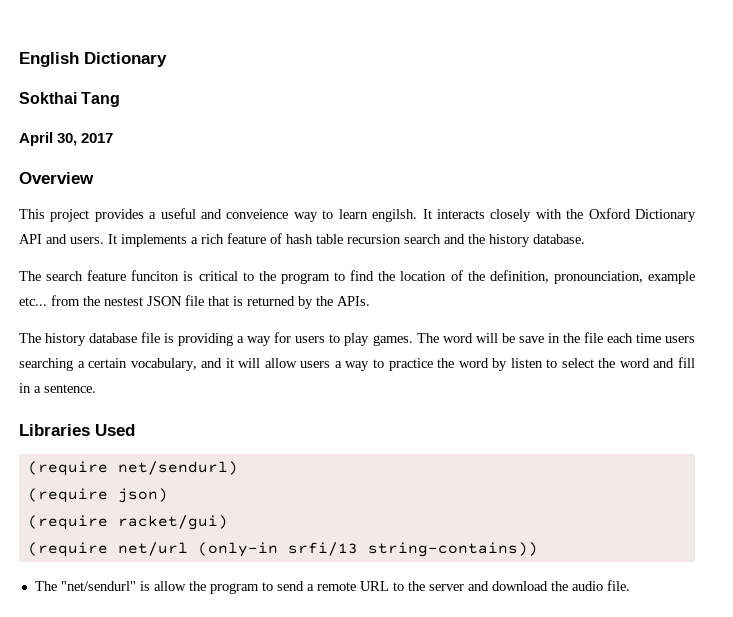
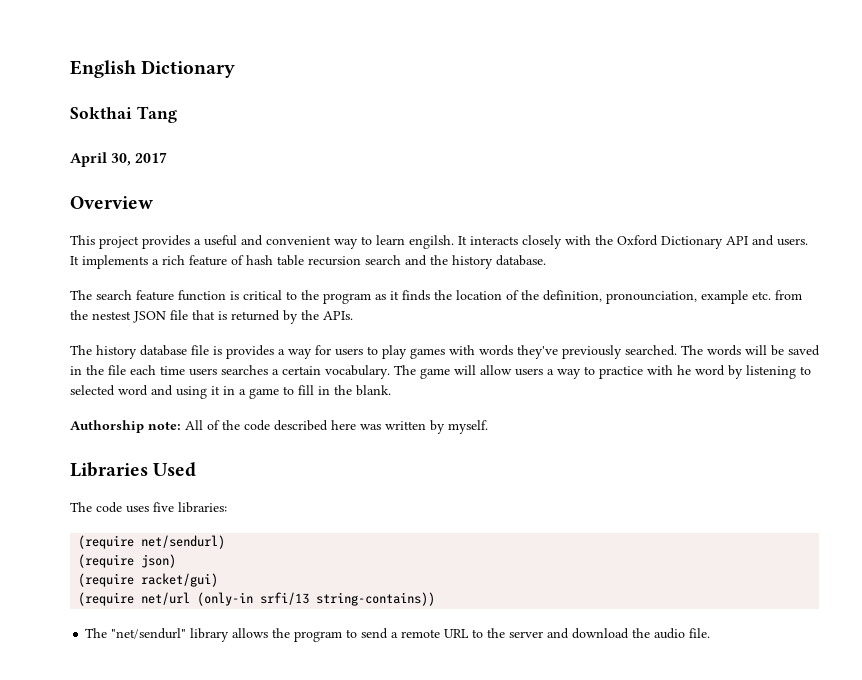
[226,209,289,219] conveience -> [266,236,331,245] convenient
[131,270,180,281] funciton -> [178,290,226,301] function
[334,270,375,281] to find -> [375,290,430,301] as it finds
[19,297,47,306] etc... -> [752,291,771,300] etc.
[178,333,234,346] providing -> [226,345,274,359] provides
[372,333,473,346] games. The word -> [410,345,741,359] games with words they've previously searched. The words
[518,336,544,343] save -> [788,345,820,356] saved
[19,358,73,371] searching -> [221,365,268,375] searches
[130,358,234,371] vocabulary, and it -> [325,365,450,379] vocabulary. The game
[437,357,695,371] [19,383,96,393] [19,424,135,436] the word by listen to select the word and fill in a sentence. // Libraries Used -> [647,365,811,379] [70,385,391,399] [70,420,488,434] [70,462,197,477] [70,502,227,513] with he word by listening to selected word and using it in a game to fill in the blank. // Authorship note: All of the code described here was written by myself. // Libraries Used // The code uses five libraries:
[139,581,186,591] is allow -> [190,628,269,642] library allows

